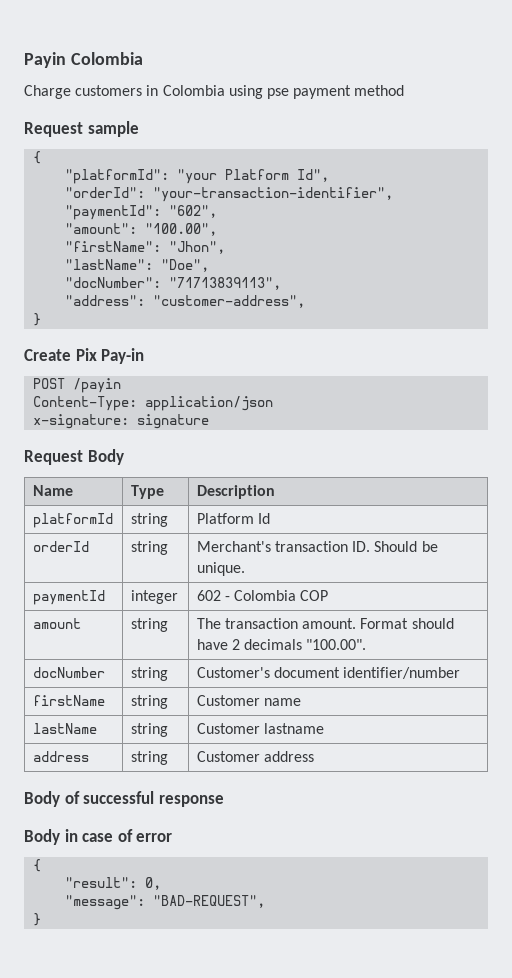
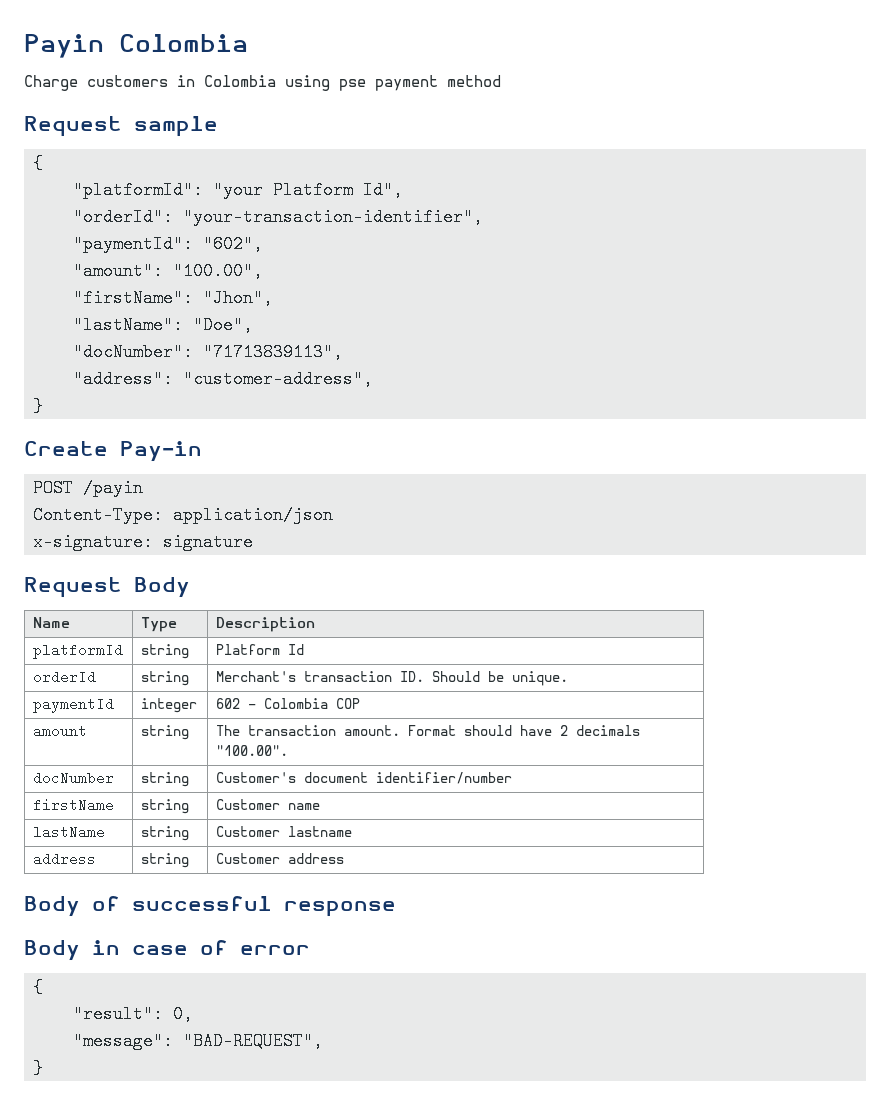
[75,348,97,361] Pix -> (108, 448) none

